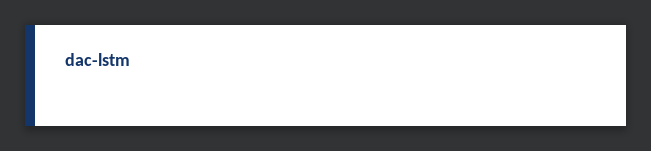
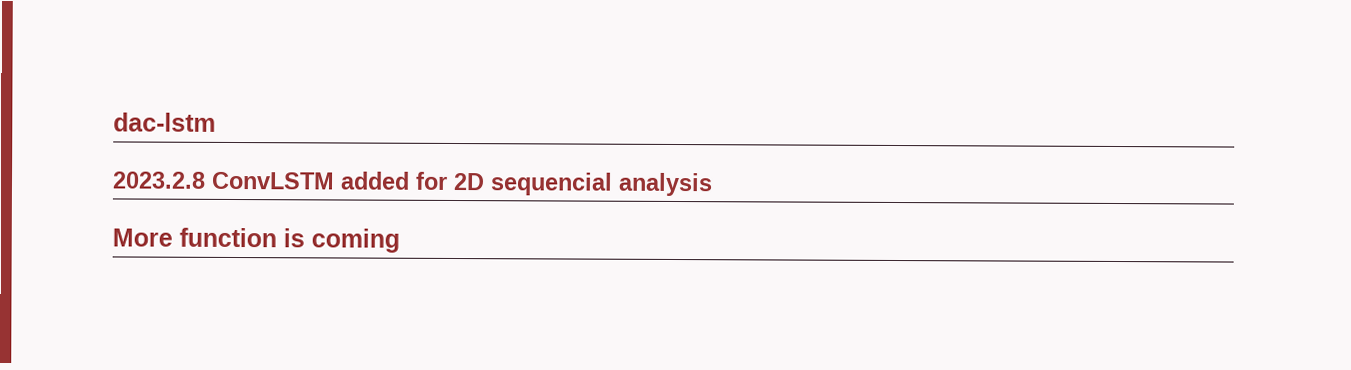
(130, 59) none -> [112,171,713,197] [112,227,400,253] // 2023.2.8 ConvLSTM added for 2D sequencial analysis // More function is coming

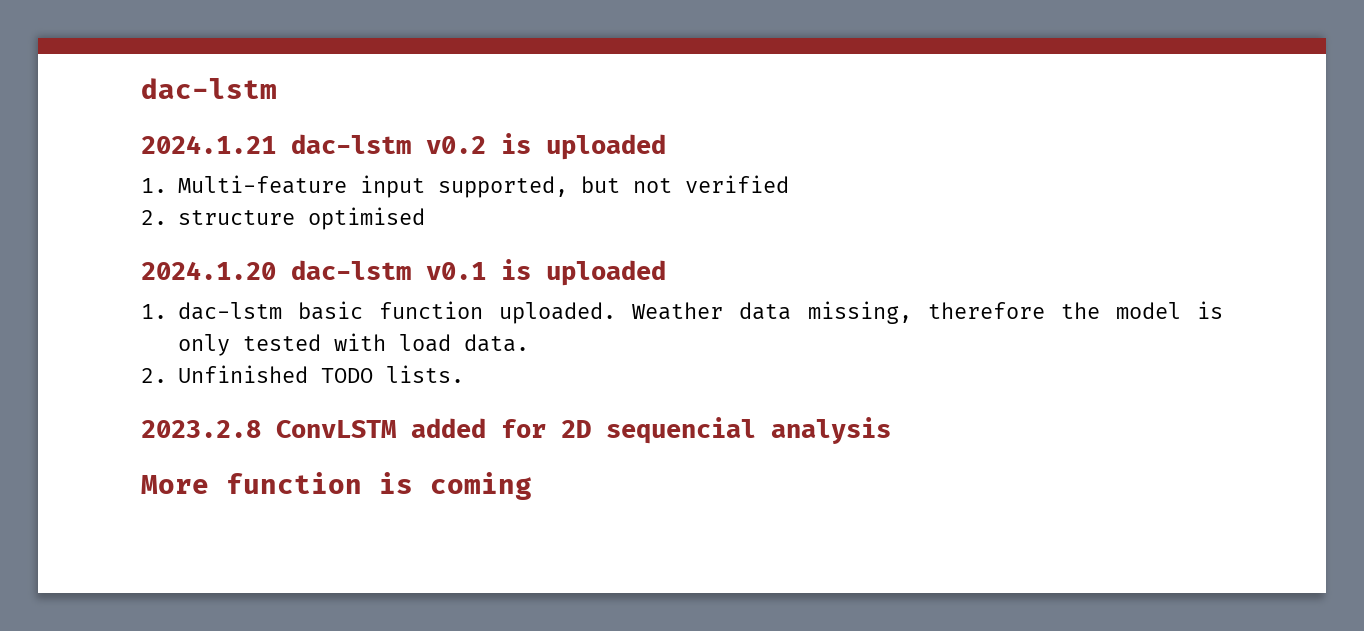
[113,112,216,132] dac-lstm -> [141,78,277,99] [141,133,666,160] [141,175,789,198] [141,207,425,230] [141,259,666,286] [141,301,1223,324] [177,333,529,356] [141,365,464,383] dac-lstm // 2024.1.21 dac-lstm v0.2 is uploaded // 1. Multi-feature input supported, but not verified // 2. structure optimised // 2024.1.20 dac-lstm v0.1 is uploaded // 1. dac-lstm basic function uploaded. Weather data missing, therefore the model is only tested with load data. // 2. Unfinished TODO lists.

